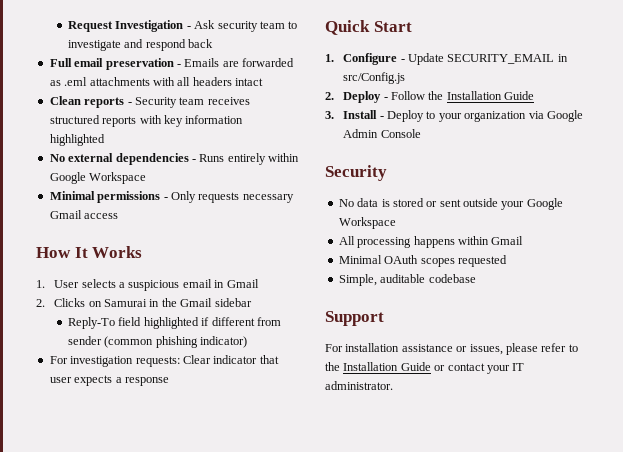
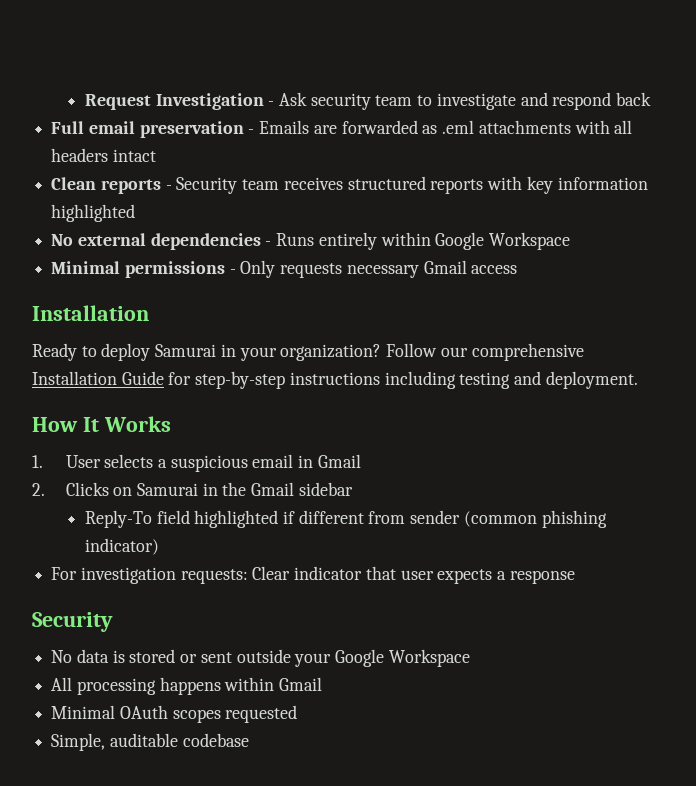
(119, 216) none -> [32,305,149,321] [32,343,584,361] [32,371,638,389] // Installation // Ready to deploy Samurai in your organization? Follow our comprehensive Installation Guide for step-by-step instructions including testing and deployment.
[325,20,412,35] [325,53,568,65] [343,72,406,84] [325,91,535,103] [325,110,583,122] [343,129,421,138] // Quick Start // 1. Configure - Update SECURITY_EMAIL in src/Config.js // 2. Deploy - Follow the Installation Guide // 3. Install - Deploy to your organization via Google Admin Console -> (575, 577) none
[325,311,384,326] [325,343,578,355] [325,362,525,374] [325,381,393,390] // Support // For installation assistance or issues, please refer to the Installation Guide or contact your IT administrator. -> (249, 740) none

